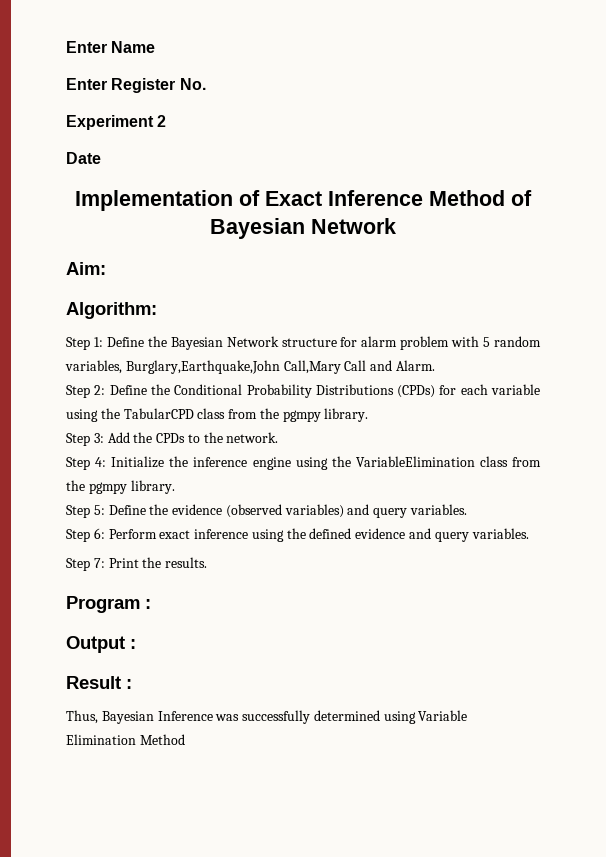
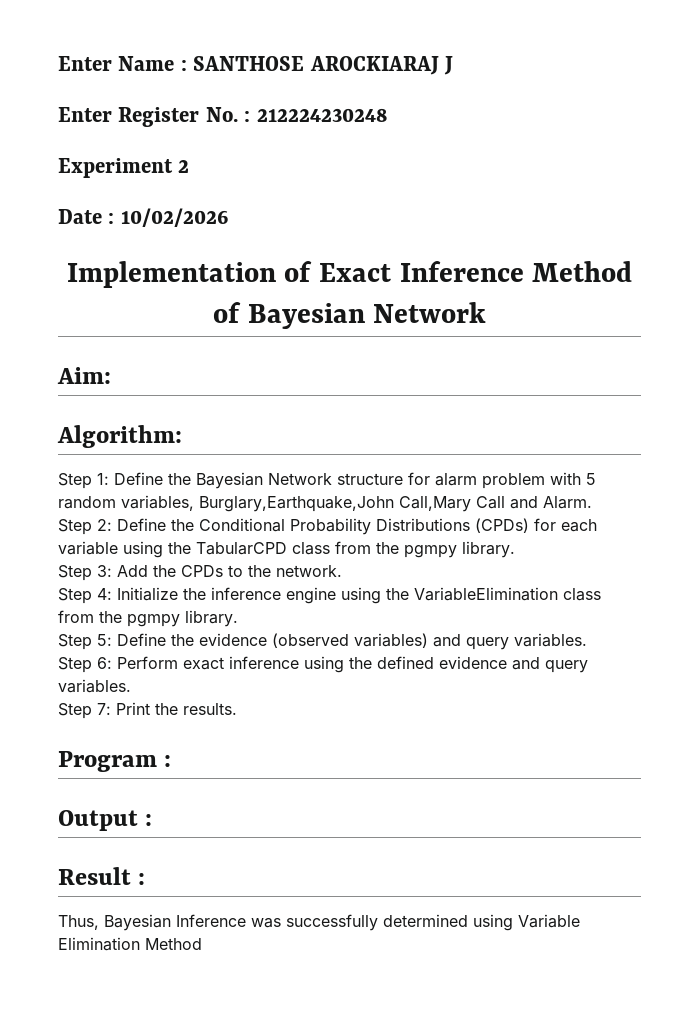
(156, 47) none -> [180,56,454,75] : SANTHOSE AROCKIARAJ J
(206, 84) none -> [244,108,387,122] : 212224230248
(101, 158) none -> [108,208,228,227] : 10/02/2026

